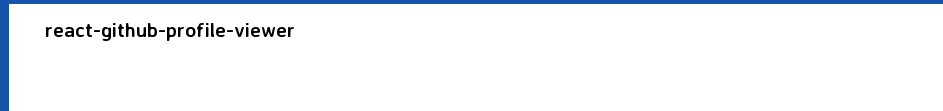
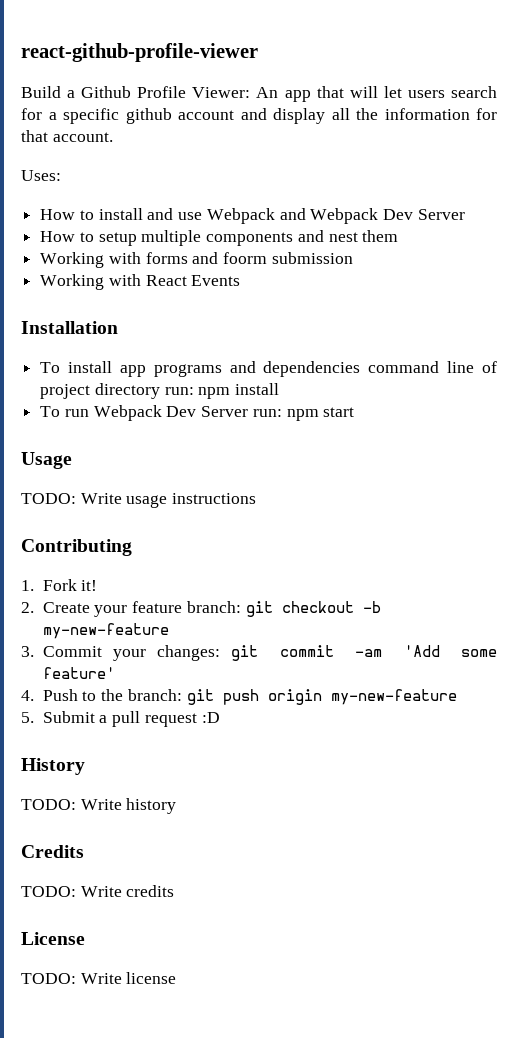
(295, 32) none -> [21,86,497,102] [21,108,497,124] [21,130,113,142] [21,170,61,181] [40,208,465,224] [40,230,399,246] [40,252,353,268] [40,274,241,290] [21,321,118,334] [40,361,497,377] [40,383,280,399] [40,405,355,421] [21,452,72,469] [21,493,257,508] [21,539,132,556] [21,579,98,591] [21,601,381,617] [42,623,169,639] [21,645,497,661] [42,667,115,679] [21,689,457,705] [21,711,220,727] [21,758,85,775] [21,798,177,814] [21,845,84,858] [21,885,175,897] [21,932,85,945] [21,972,177,984] // Build a Github Profile Viewer: An app that will let users search for a specific github account and display all the information for that account. // Uses: // How to install and use Webpack and Webpack Dev Server // How to setup multiple components and nest them // Working with forms and foorm submission // Working with React Events // Installation // To install app programs and dependencies command line of project directory run: npm install // To run Webpack Dev Server run: npm start // Usage // TODO: Write usage instructions // Contributing // 1. Fork it! // 2. Create your feature branch: git checkout -b my-new-feature // 3. Commit your changes: git commit -am 'Add some feature' // 4. Push to the branch: git push origin my-new-feature // 5. Submit a pull request :D // History // TODO: Write history // Credits // TODO: Write credits // License // TODO: Write license

